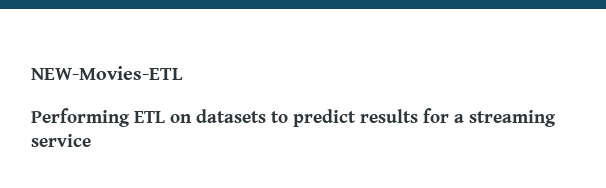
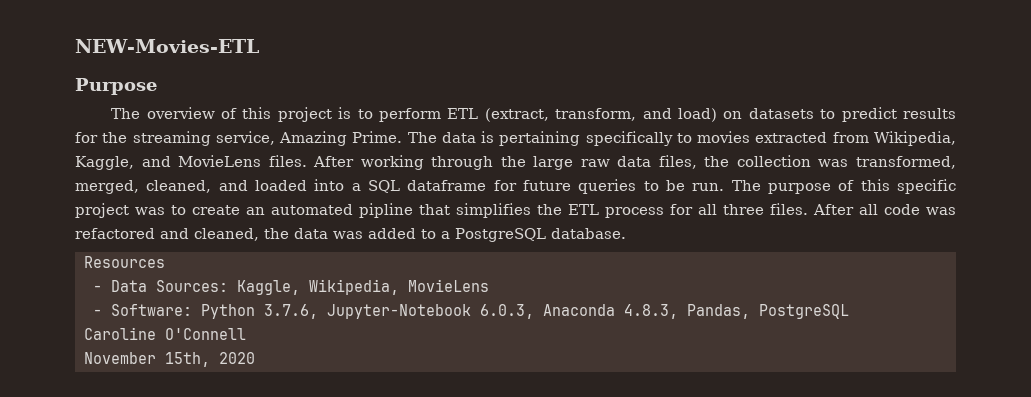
[31,108,165,127] Performing ETL -> [75,78,157,95] [111,107,717,122] Purpose // The overview of this project is to perform ETL (extract, transform, and load)
[454,110,556,127] [31,134,91,147] a streaming service -> [102,131,956,146] [75,155,956,170] [75,179,957,194] [75,203,956,218] [75,228,626,242] [84,256,165,268] [93,279,489,295] [93,304,849,319] [84,327,246,340] [84,352,255,367] the streaming service, Amazing Prime. The data is pertaining specifically to movies extracted from Wikipedia, Kaggle, and MovieLens files. After working through the large raw data files, the collection was transformed, merged, cleaned, and loaded into a SQL dataframe for future queries to be run. The purpose of this specific project was to create an automated pipline that simplifies the ETL process for all three files. After all code was refactored and cleaned, the data was added to a PostgreSQL database. // Resources // - Data Sources: Kaggle, Wikipedia, MovieLens // - Software: Python 3.7.6, Jupyter-Notebook 6.0.3, Anaconda 4.8.3, Pandas, PostgreSQL // Caroline O'Connell // November 15th, 2020

